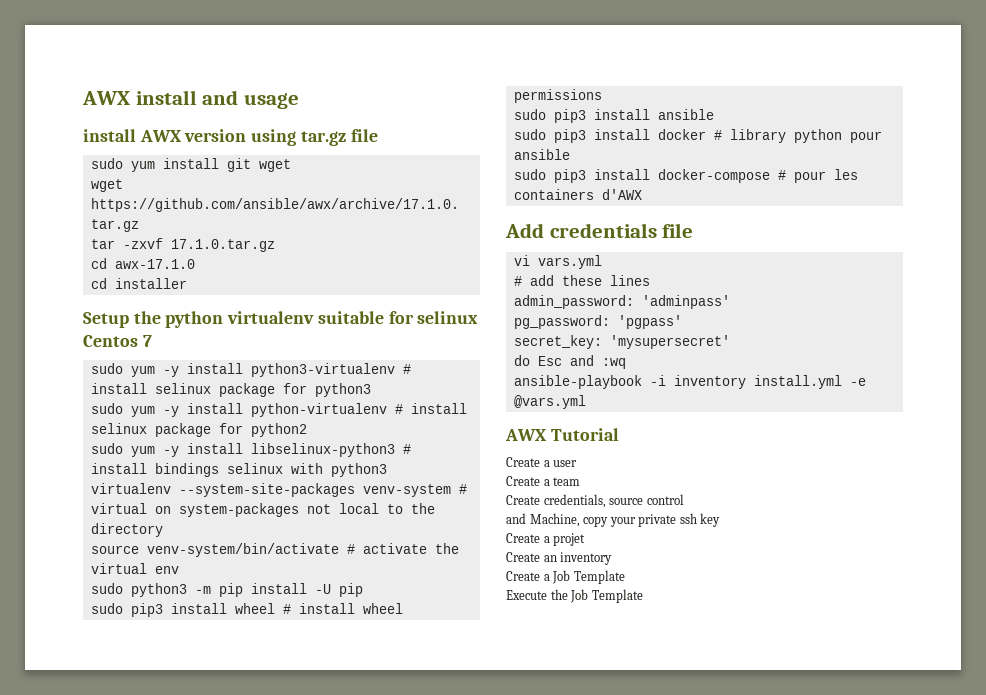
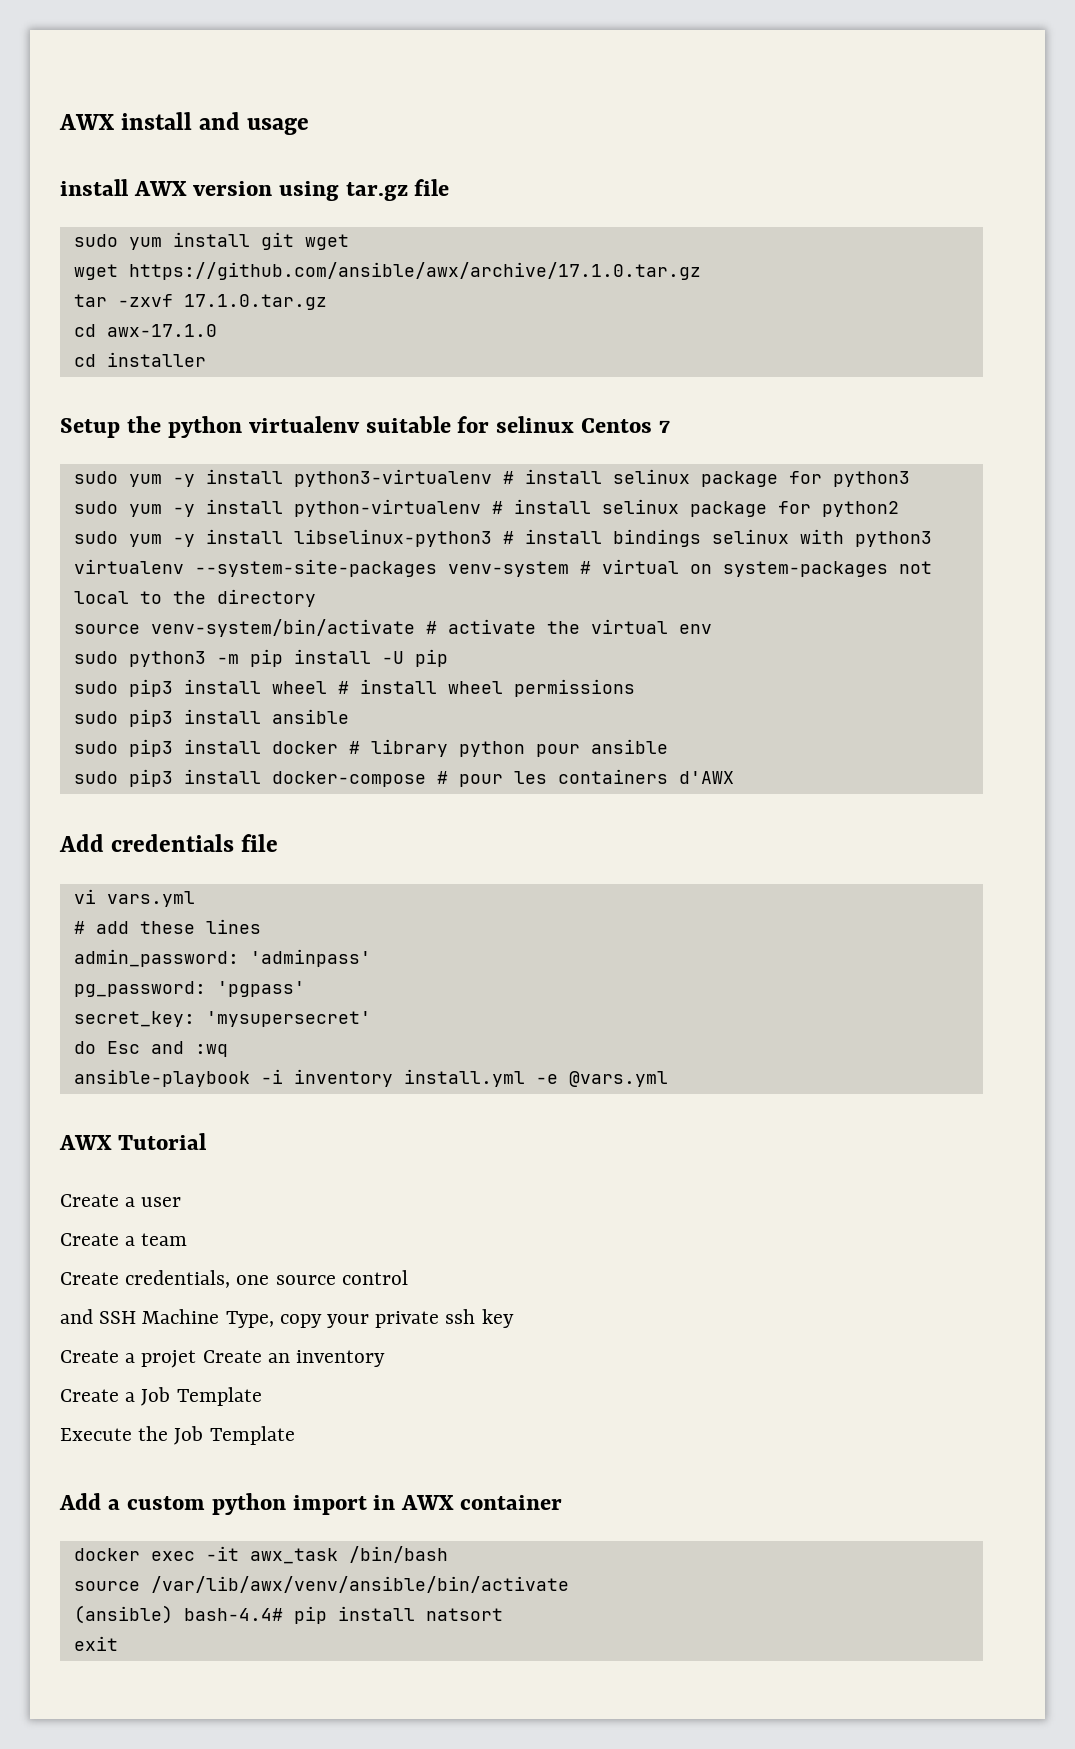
(606, 501) none -> [236,1275,270,1285] one
[529,513,580,527] Machine, -> [99,1309,274,1328] SSH Machine Type,
(586, 539) // -> (197, 1359) none
(643, 596) none -> [59,1493,563,1515] [73,1546,448,1564] [73,1576,569,1593] [73,1605,503,1624] [73,1636,118,1651] // Add a custom python import in AWX container // docker exec -it awx_task /bin/bash // source /var/lib/awx/venv/ansible/bin/activate // (ansible) bash-4.4# pip install natsort // exit

